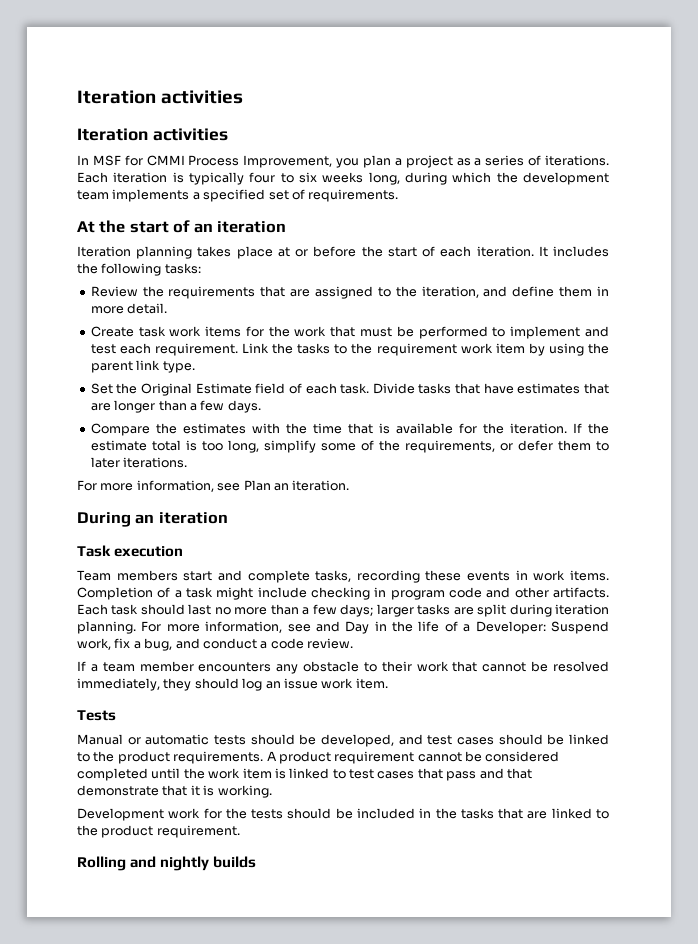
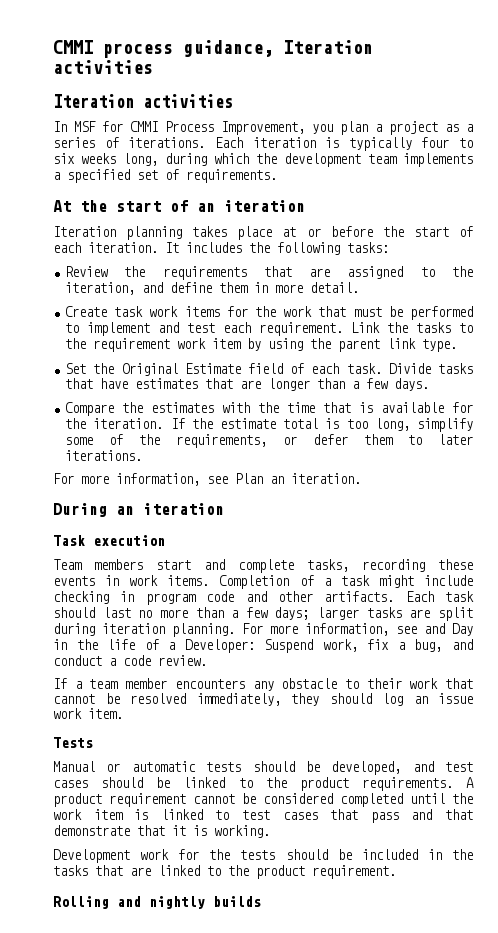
(77, 97) none -> [53,40,273,58] CMMI process guidance,

